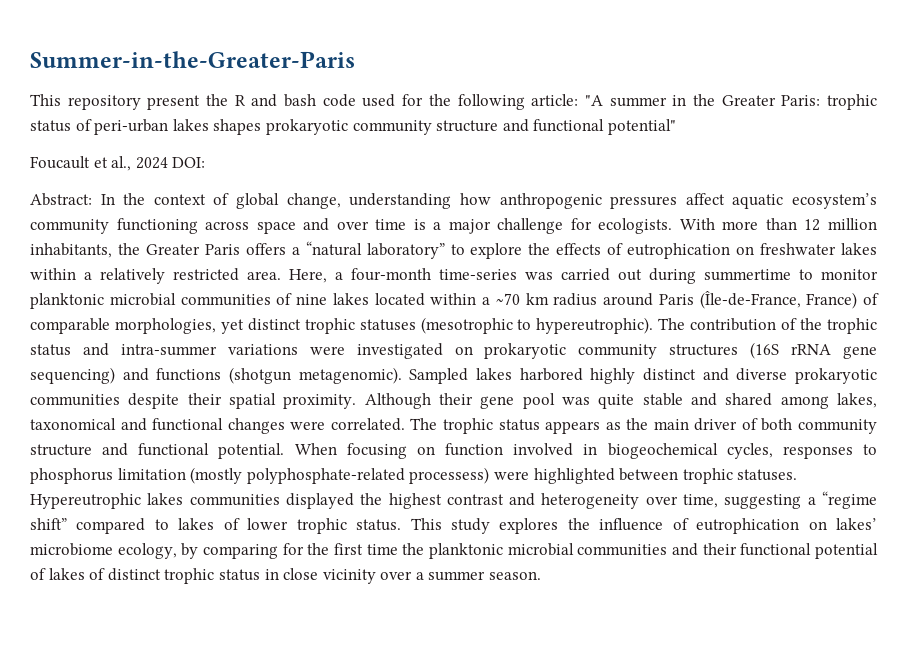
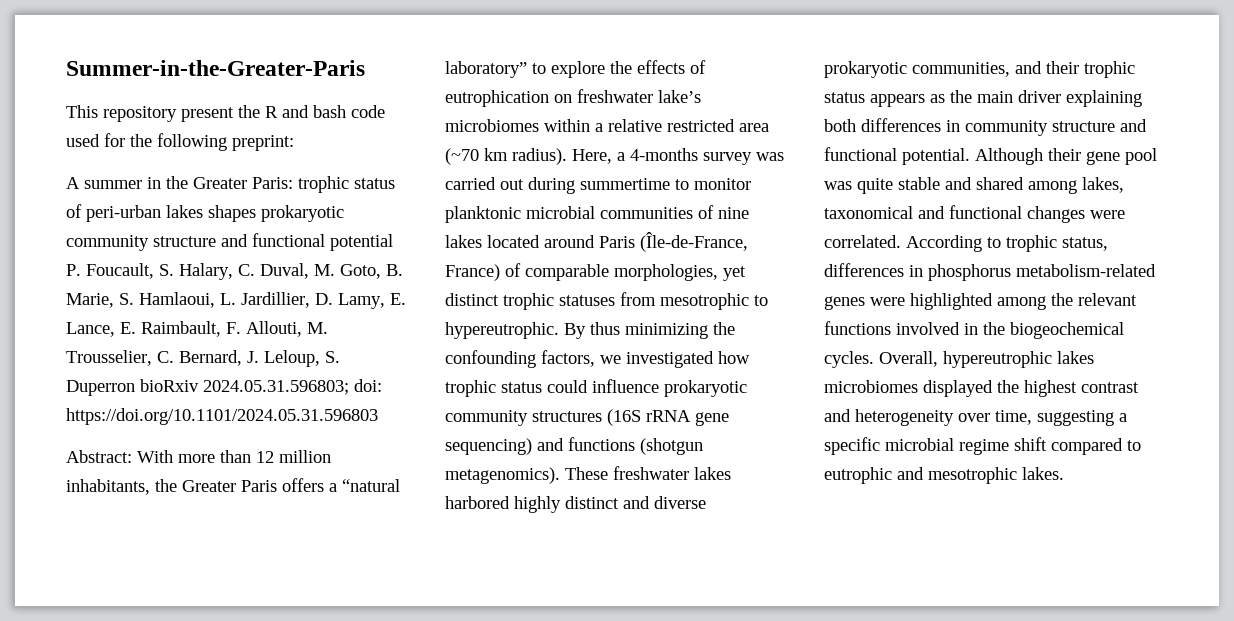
[531,94,603,106] article: "A -> [232,135,294,151] [66,177,80,189] preprint: // A
[607,119,676,135] [30,156,206,171] [30,193,877,209] [30,218,673,234] potential" // Foucault et al., 2024 DOI: // Abstract: In the context of global change, understanding how anthropogenic pressures affect aquatic ecosystem’s community functioning across space and over time is a major challenge for ecologists. -> [330,234,393,251] [66,263,403,280] [66,292,406,309] [66,321,328,337] [66,350,340,367] [66,379,382,396] [66,408,378,425] [66,450,132,463] potential P. Foucault, S. Halary, C. Duval, M. Goto, B. Marie, S. Hamlaoui, L. Jardillier, D. Lamy, E. Lance, E. Raimbault, F. Allouti, M. Trousselier, C. Bernard, J. Leloup, S. Duperron bioRxiv 2024.05.31.596803; doi: https://doi.org/10.1101/2024.05.31.596803 // Abstract:
[841,243,877,255] [30,268,517,284] lakes within a relatively restricted area. Here, a four-month time-series -> [658,90,701,103] [445,119,769,132] [445,148,752,165] lake’s microbiomes within a relative restricted area (~70 km radius). Here, a 4-months survey
[430,293,598,306] within a ~70 km radius -> (540, 241) none
[420,317,877,334] [30,343,473,359] (mesotrophic to hypereutrophic). The contribution of the trophic status and intra-summer variations were investigated on -> [620,292,768,310] [445,322,735,339] [445,350,750,368] [445,379,659,397] from mesotrophic to hypereutrophic. By thus minimizing the confounding factors, we investigated how trophic status could influence
[298,367,469,384] metagenomic). Sampled -> [445,466,689,484] metagenomics). These freshwater
[30,393,357,409] communities despite their spatial proximity. -> [912,61,1135,78] [824,90,1142,107] [824,118,1147,136] [824,147,970,165] communities, and their trophic status appears as the main driver explaining both differences in community structure and functional potential.
[410,418,877,434] [30,443,877,459] [30,467,798,484] [30,493,280,509] The trophic status appears as the main driver of both community structure and functional potential. When focusing on function involved in biogeochemical cycles, responses to phosphorus limitation (mostly polyphosphate-related processess) were highlighted between trophic statuses. Hypereutrophic lakes communities -> [906,235,1108,252] [824,263,1156,281] [824,293,1137,310] [824,321,1124,339] [824,351,1094,368] [824,380,918,393] According to trophic status, differences in phosphorus metabolism-related genes were highlighted among the relevant functions involved in the biogeochemical cycles. Overall, hypereutrophic lakes microbiomes
[821,491,877,509] [30,518,877,534] [30,543,878,559] [30,568,542,584] “regime shift” compared to lakes of lower trophic status. This study explores the influence of eutrophication on lakes’ microbiome ecology, by comparing for the first time the planktonic microbial communities and their functional potential of lakes of distinct trophic status in close vicinity over a summer season. -> [824,437,1141,455] [824,467,1064,484] specific microbial regime shift compared to eutrophic and mesotrophic lakes.

